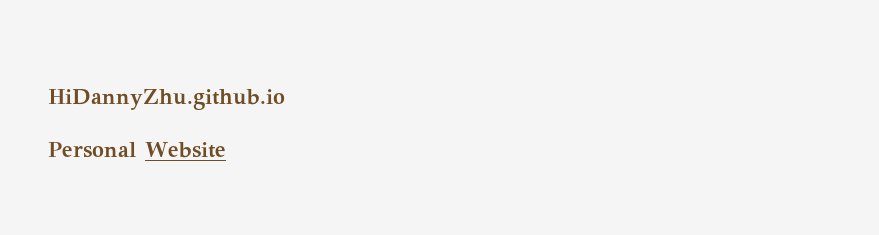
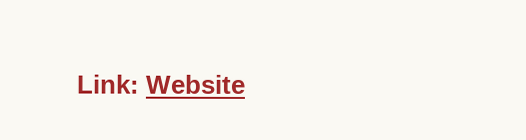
[48,89,285,110] [48,142,136,158] HiDannyZhu.github.io // Personal -> [76,74,139,94] Link:

